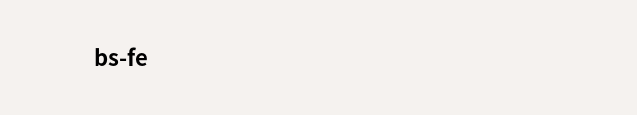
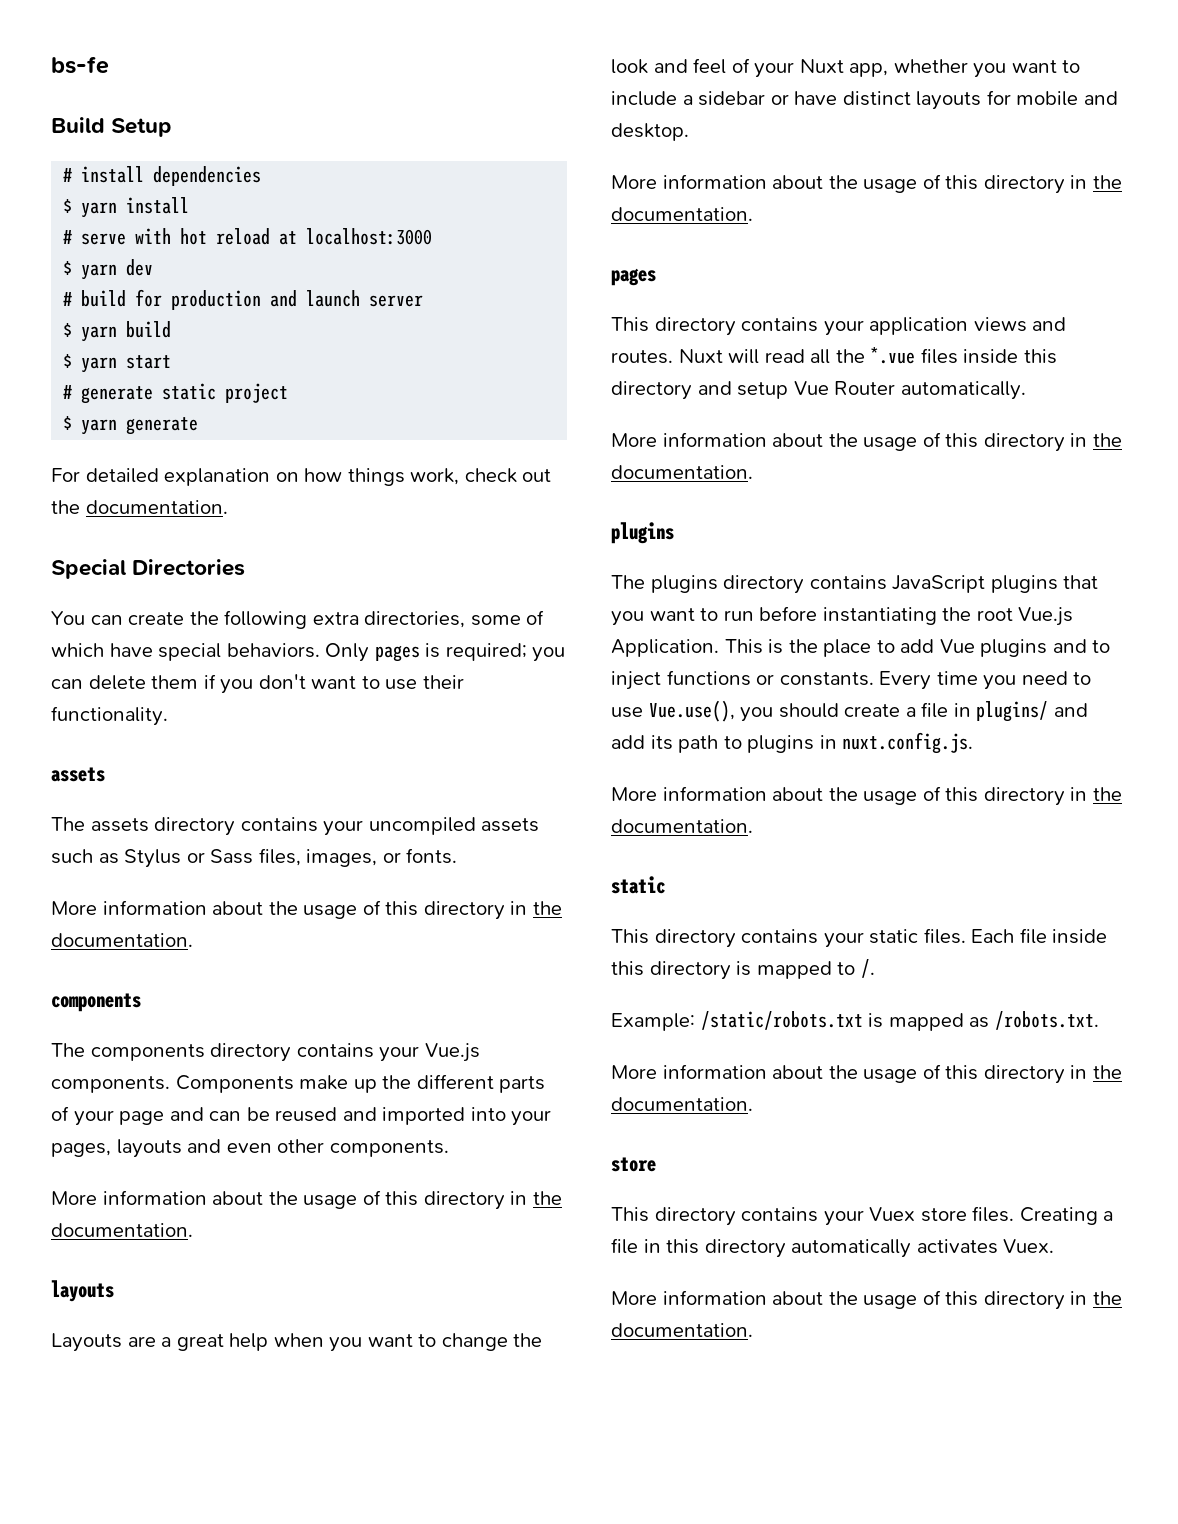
(148, 56) none -> [51,117,173,137] [63,166,262,186] [63,197,190,218] [63,228,433,245] [63,259,154,280] [63,289,424,310] [63,321,172,342] [63,354,172,373] [63,383,289,404] [63,416,199,435] [51,468,552,486] [51,500,228,514] [51,559,246,579] [51,610,545,629] [51,643,566,662] [51,674,464,694] [51,706,168,726] [51,767,105,782] [51,817,540,836] [51,848,458,868] [51,900,562,920] [51,933,193,947] [51,993,141,1012] [51,1043,480,1062] [51,1074,546,1093] [51,1106,552,1126] [51,1139,449,1158] [51,1190,562,1210] [51,1223,193,1237] [51,1280,114,1302] [51,1333,543,1352] [611,58,1081,78] [611,90,1118,110] [611,123,689,141] [611,174,1122,194] [611,207,753,221] [611,268,656,286] [611,317,1067,336] [611,347,1057,364] [611,381,1026,400] [611,432,1122,452] [611,465,753,479] [611,522,674,544] [611,575,1099,594] [611,606,1074,626] [611,639,1111,657] [611,670,1092,690] [611,700,1088,722] [611,732,974,754] [611,786,1122,806] [611,819,753,833] [611,876,665,894] [611,928,1108,948] [611,959,875,980] [611,1011,1099,1031] [611,1064,1122,1084] [611,1097,753,1111] [611,1157,656,1172] [611,1206,1114,1226] [611,1238,1055,1258] [611,1290,1122,1310] [611,1323,753,1337] // Build Setup // # install dependencies // $ yarn install // # serve with hot reload at localhost:3000 // $ yarn dev // # build for production and launch server // $ yarn build // $ yarn start // # generate static project // $ yarn generate // For detailed explanation on how things work, check out the documentation. // Special Directories // You can create the following extra directories, some of which have special behaviors. Only pages is required; you can delete them if you don't want to use their functionality. // assets // The assets directory contains your uncompiled assets such as Stylus or Sass files, images, or fonts. // More information about the usage of this directory in the documentation. // components // The components directory contains your Vue.js components. Components make up the different parts of your page and can be reused and imported into your pages, layouts and even other components. // More information about the usage of this directory in the documentation. // layouts // Layouts are a great help when you want to change the look and feel of your Nuxt app, whether you want to include a sidebar or have distinct layouts for mobile and desktop. // More information about the usage of this directory in the documentation. // pages // This directory contains your application views and routes. Nuxt will read all the *.vue files inside this directory and setup Vue Router automatically. // More information about the usage of this directory in the documentation. // plugins // The plugins directory contains JavaScript plugins that you want to run before instantiating the root Vue.js Application. This is the place to add Vue plugins and to inject functions or constants. Every time you need to use Vue.use(), you should create a file in plugins/ and add its path to plugins in nuxt.config.js. // More information about the usage of this directory in the documentation. // static // This directory contains your static files. Each file inside this directory is mapped to /. // Example: /static/robots.txt is mapped as /robots.txt. // More information about the usage of this directory in the documentation. // store // This directory contains your Vuex store files. Creating a file in this directory automatically activates Vuex. // More information about the usage of this directory in the documentation.

